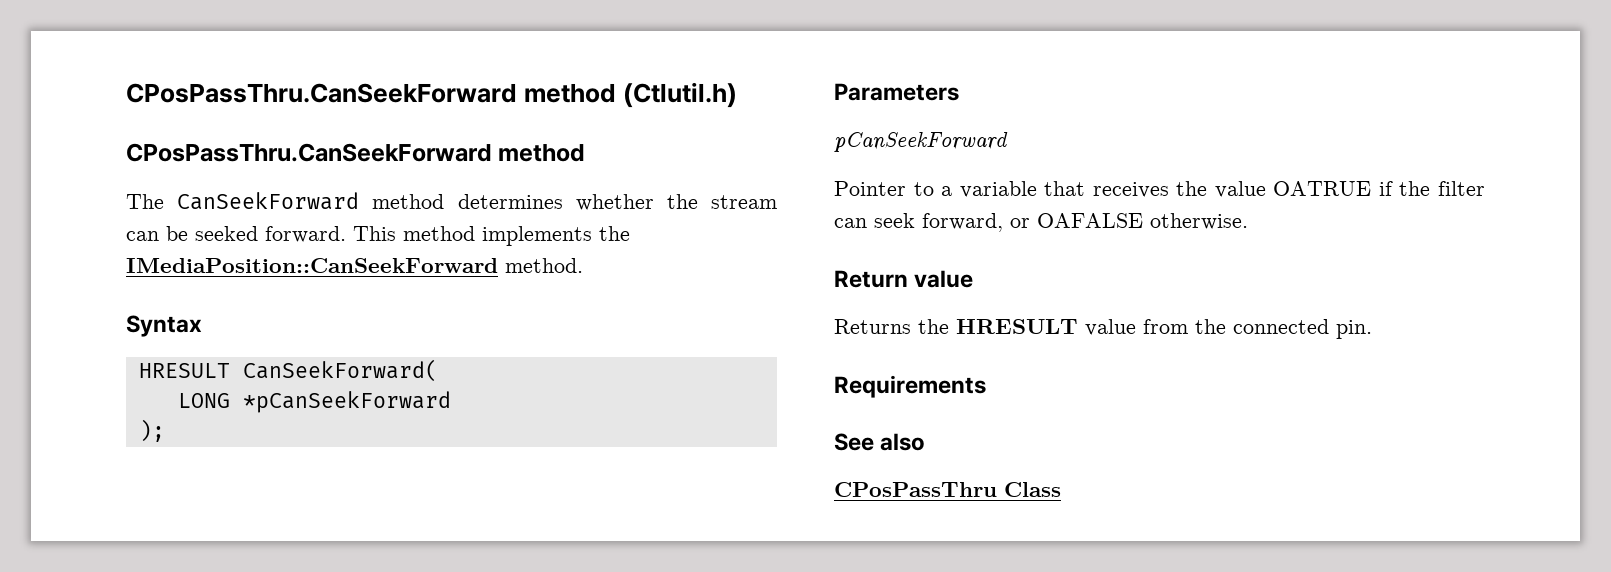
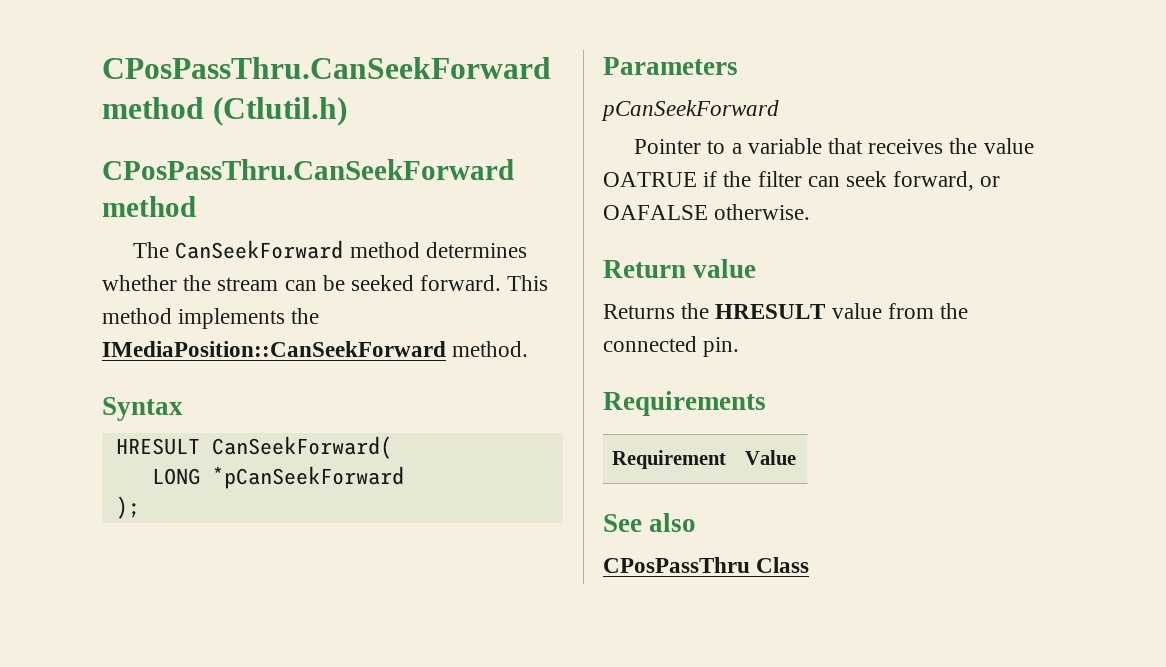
(986, 386) none -> [612,450,727,469] [745,450,797,465] // Requirement | Value

